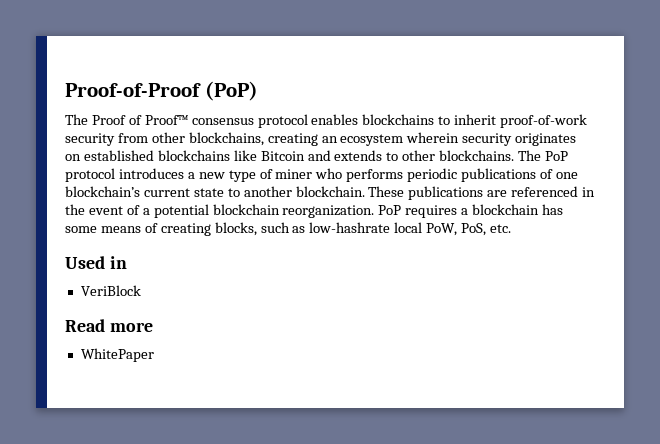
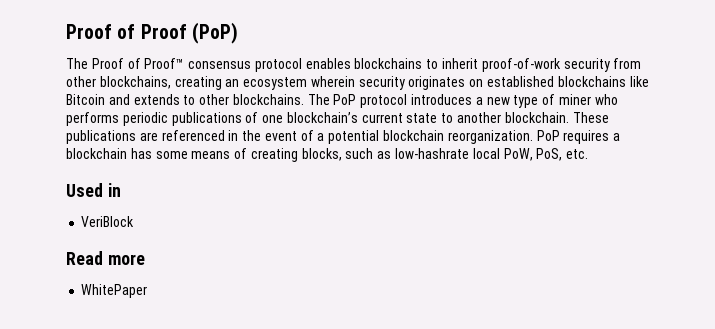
[65,83,201,97] Proof-of-Proof -> [66,24,187,39] Proof of Proof

